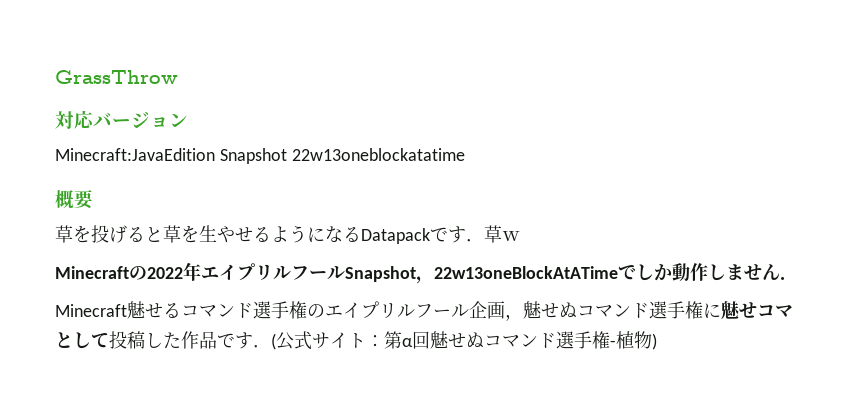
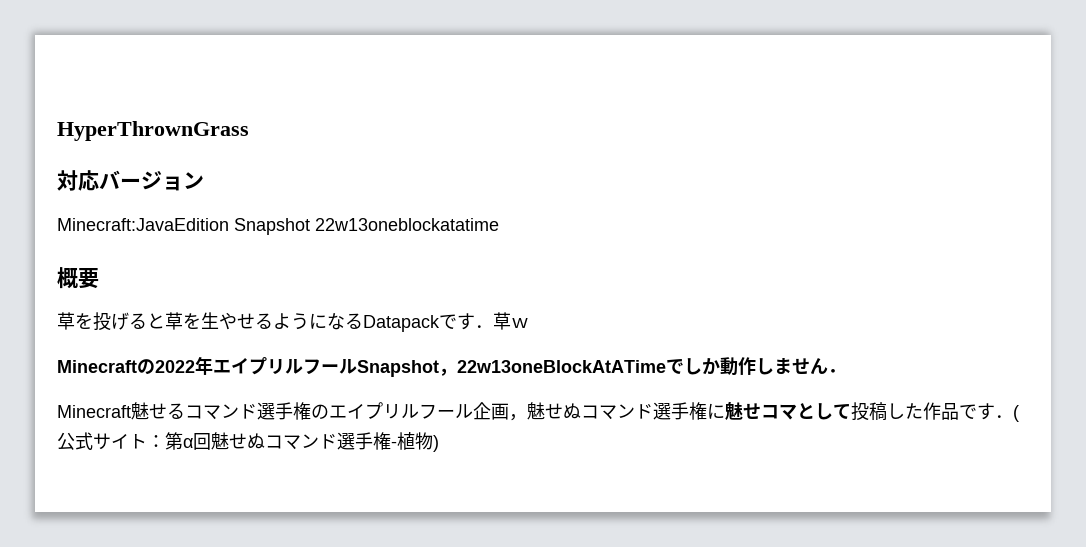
[55,70,178,84] GrassThrow -> [57,121,249,141] HyperThrownGrass

